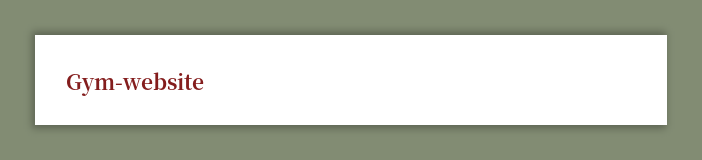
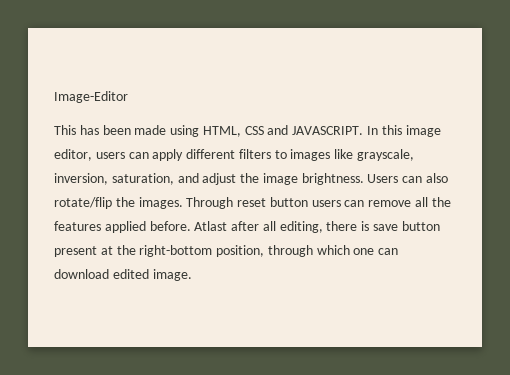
[66,72,204,96] Gym-website -> [54,91,128,103] [54,125,441,137] [54,149,415,161] [54,173,449,185] [54,197,451,209] [54,221,440,233] [54,245,399,257] [54,269,192,281] Image-Editor // This has been made using HTML, CSS and JAVASCRIPT. In this image editor, users can apply different filters to images like grayscale, inversion, saturation, and adjust the image brightness. Users can also rotate/flip the images. Through reset button users can remove all the features applied before. Atlast after all editing, there is save button present at the right-bottom position, through which one can download edited image.

